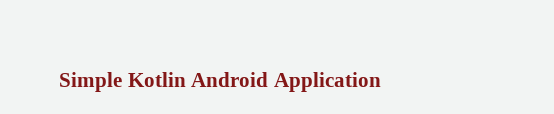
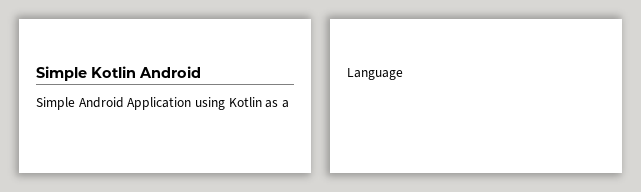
[274,72,382,92] Application -> [36,97,289,110] [347,68,403,80] // Simple Android Application using Kotlin as a Language

